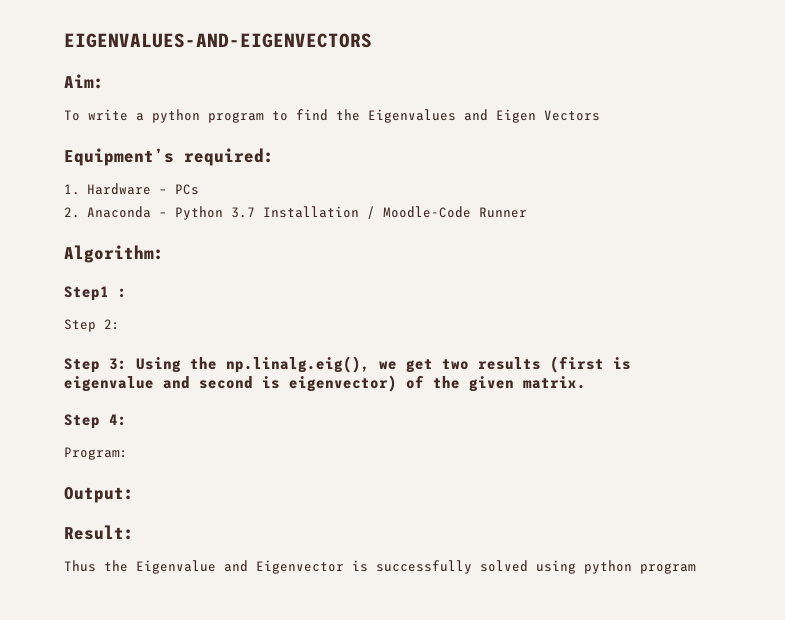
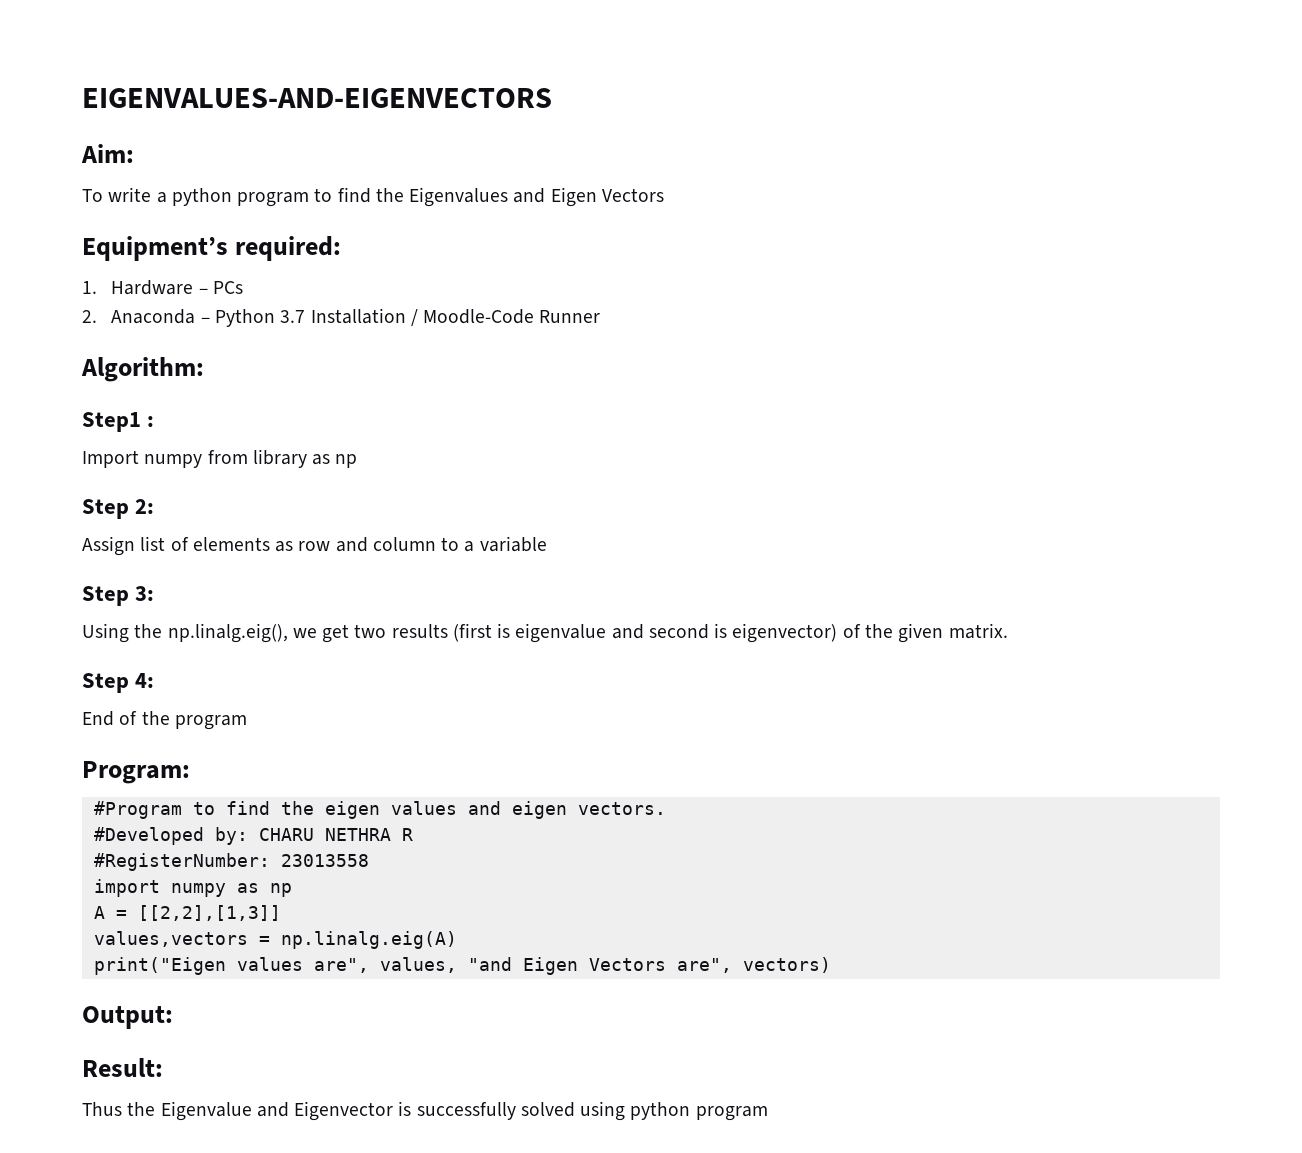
[64,319,120,332] Step 2: -> [82,449,358,468] [82,499,155,519] [82,536,547,556] Import numpy from library as np // Step 2: // Assign list of elements as row and column to a variable
(127, 364) none -> (155, 593) //
[64,447,128,460] Program: -> [82,711,247,730] [82,761,190,784] [93,801,666,819] [93,827,413,845] [93,853,369,871] [93,879,292,897] [93,905,281,921] [93,931,457,949] [93,957,831,975] End of the program // Program: // #Program to find the eigen values and eigen vectors. // #Developed by: CHARU NETHRA R // #RegisterNumber: 23013558 // import numpy as np // A = [[2,2],[1,3]] // values,vectors = np.linalg.eig(A) // print("Eigen values are", values, "and Eigen Vectors are", vectors)

